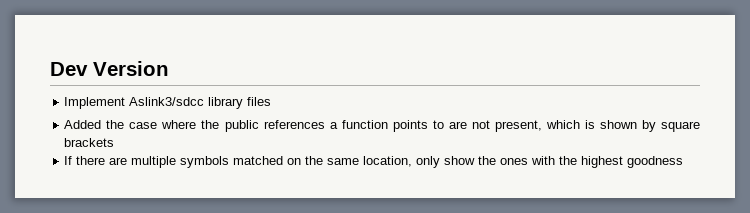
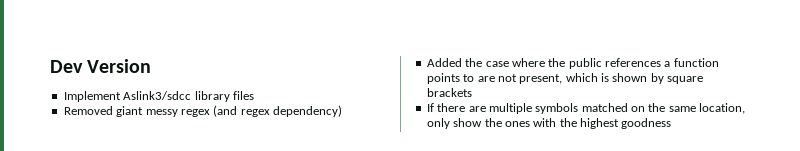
(272, 101) none -> [63,105,342,117] // Removed giant messy regex (and regex dependency)

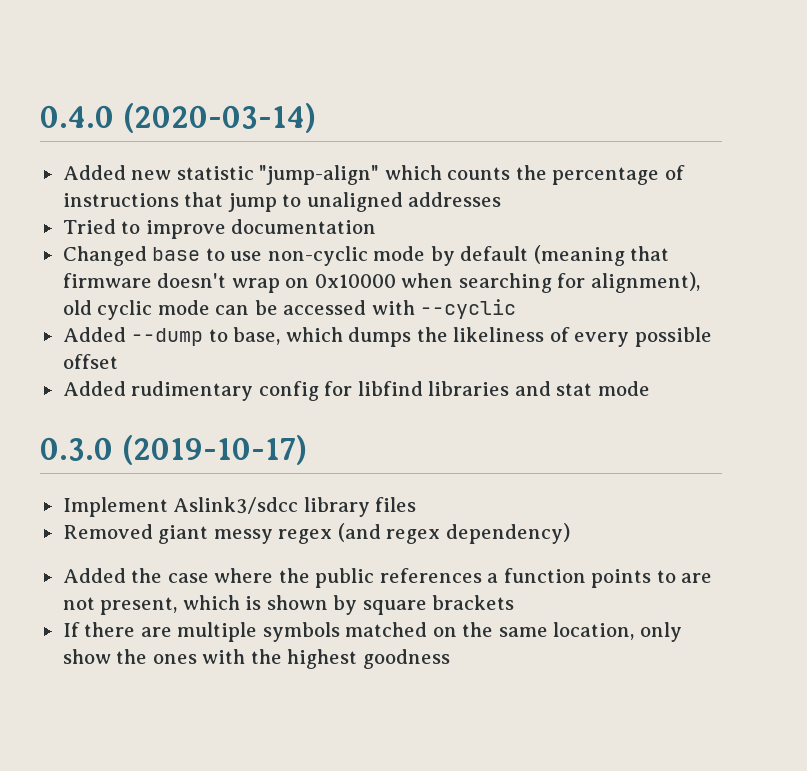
[50,59,152,73] Dev Version -> [40,103,316,133] [62,165,685,185] [62,192,502,212] [62,219,377,239] [62,245,670,266] [62,272,700,293] [62,299,517,320] [62,327,712,347] [62,354,118,369] [62,381,650,401] [40,435,307,465] 0.4.0 (2020-03-14) // Added new statistic "jump-align" which counts the percentage of instructions that jump to unaligned addresses // Tried to improve documentation // Changed base to use non-cyclic mode by default (meaning that firmware doesn't wrap on 0x10000 when searching for alignment), old cyclic mode can be accessed with --cyclic // Added --dump to base, which dumps the likeliness of every possible offset // Added rudimentary config for libfind libraries and stat mode // 0.3.0 (2019-10-17)

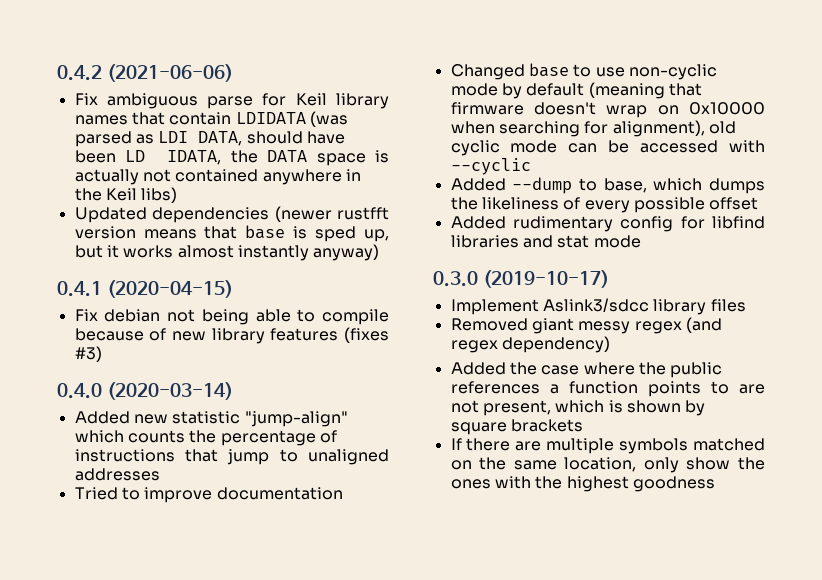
(40, 116) none -> [57,64,234,82] [74,93,389,109] [74,111,348,127] [74,131,345,147] [74,150,389,166] [74,169,361,185] [74,187,178,203] [74,206,389,223] [74,225,389,242] [74,244,380,261] [57,280,234,298] [74,309,389,325] [74,327,389,344] [74,346,102,362] 0.4.2 (2021-06-06) // Fix ambiguous parse for Keil library names that contain LDIDATA (was parsed as LDI DATA, should have been LD IDATA, the DATA space is actually not contained anywhere in the Keil libs) // Updated dependencies (newer rustfft version means that base is sped up, but it works almost instantly anyway) // 0.4.1 (2020-04-15) // Fix debian not being able to compile because of new library features (fixes #3) //

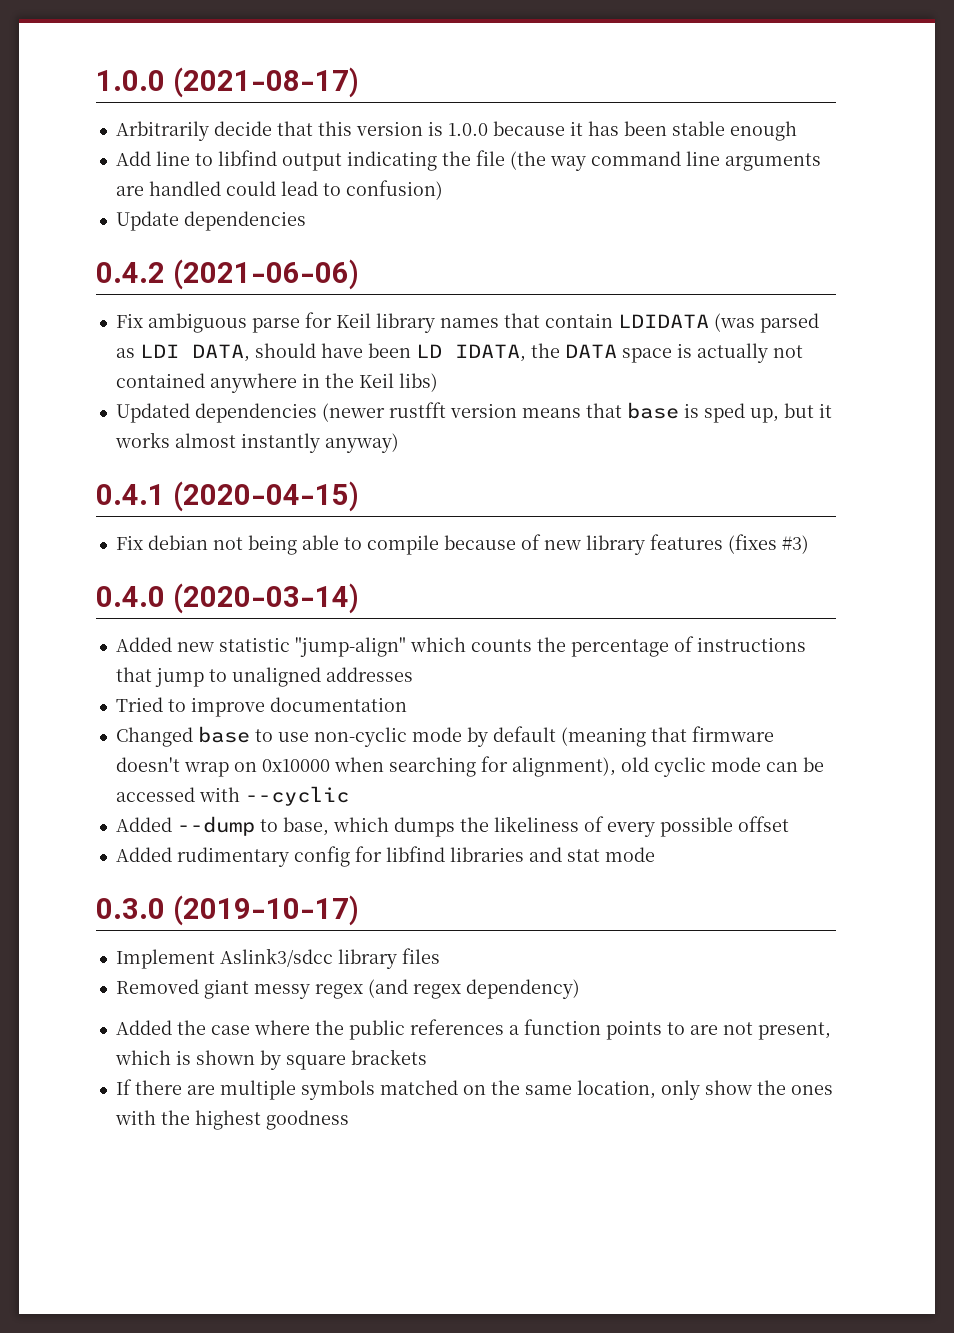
(57, 73) none -> [96,67,359,98] [115,121,797,141] [115,150,821,171] [115,180,443,200] [115,211,306,231] 1.0.0 (2021-08-17) // Arbitrarily decide that this version is 1.0.0 because it has been stable enough // Add line to libfind output indicating the file (the way command line arguments are handled could lead to confusion) // Update dependencies //

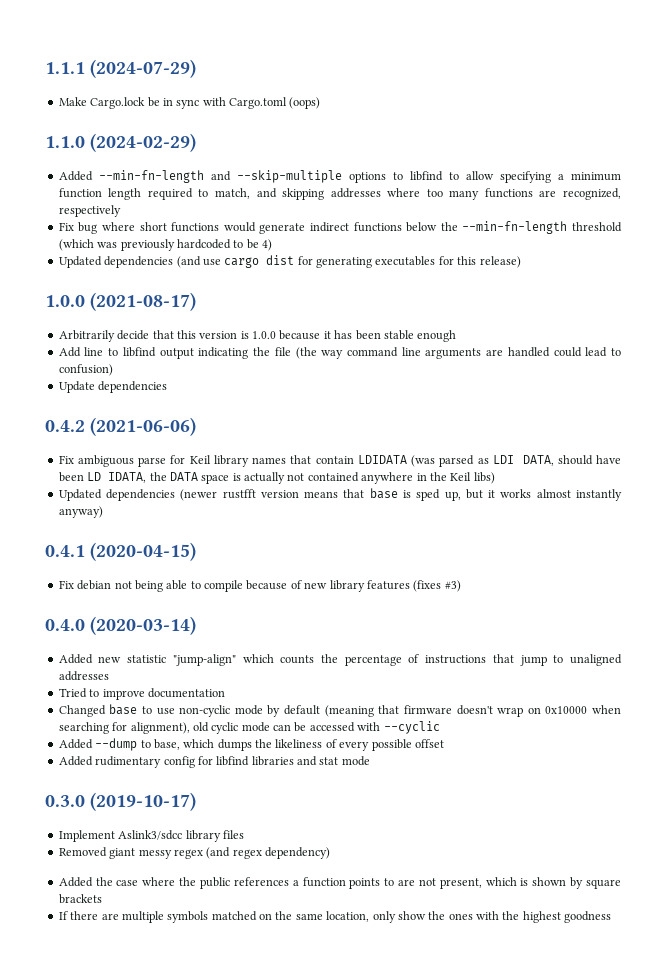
(96, 80) none -> [45,59,197,78] [58,97,321,109] [45,133,197,152] [58,170,621,183] [58,188,622,200] [58,205,121,217] [58,221,623,234] [58,239,272,251] [58,255,521,268] 1.1.1 (2024-07-29) // Make Cargo.lock be in sync with Cargo.toml (oops) // 1.1.0 (2024-02-29) // Added --min-fn-length and --skip-multiple options to libfind to allow specifying a minimum function length required to match, and skipping addresses where too many functions are recognized, respectively // Fix bug where short functions would generate indirect functions below the --min-fn-length threshold (which was previously hardcoded to be 4) // Updated dependencies (and use cargo dist for generating executables for this release) //

